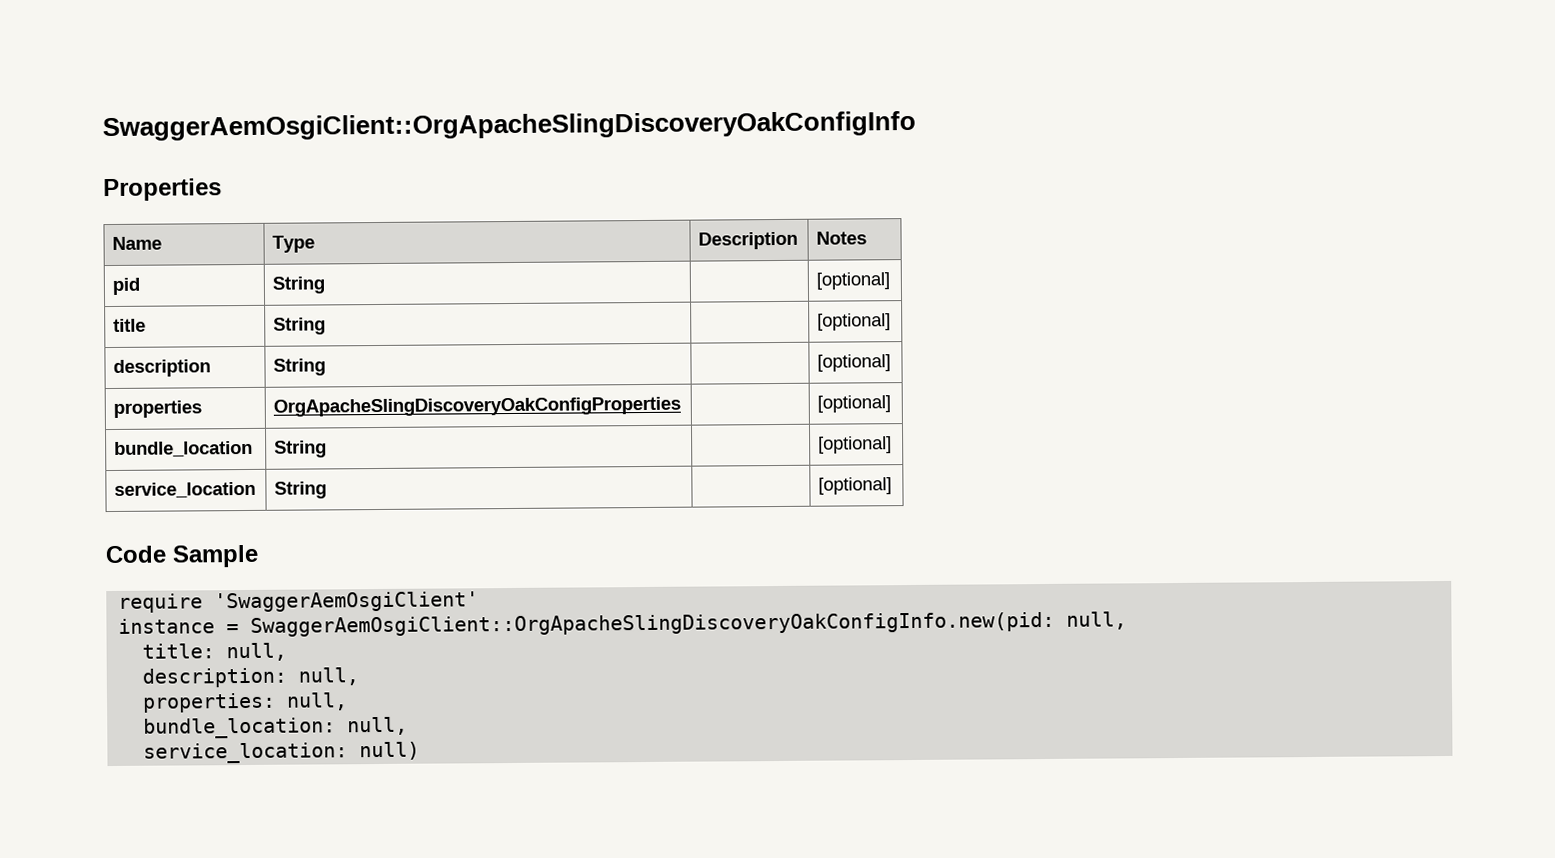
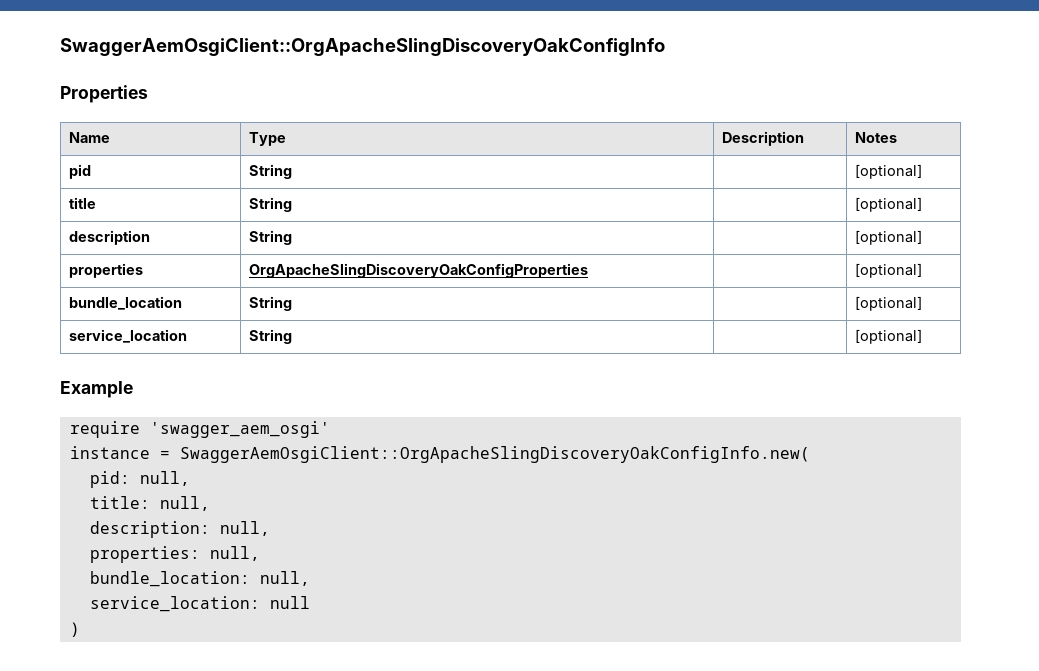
[105,544,259,568] Code Sample -> [60,381,133,398] Example
[214,591,480,613] 'SwaggerAemOsgiClient' -> [149,421,330,438] 'swagger_aem_osgi'
[250,611,1056,637] SwaggerAemOsgiClient::OrgApacheSlingDiscoveryOakConfigInfo.new(pid: -> [179,446,810,463] [89,471,130,488] SwaggerAemOsgiClient::OrgApacheSlingDiscoveryOakConfigInfo.new( // pid:
[359,741,421,761] null) -> [269,596,310,609] [69,622,80,637] null // )

